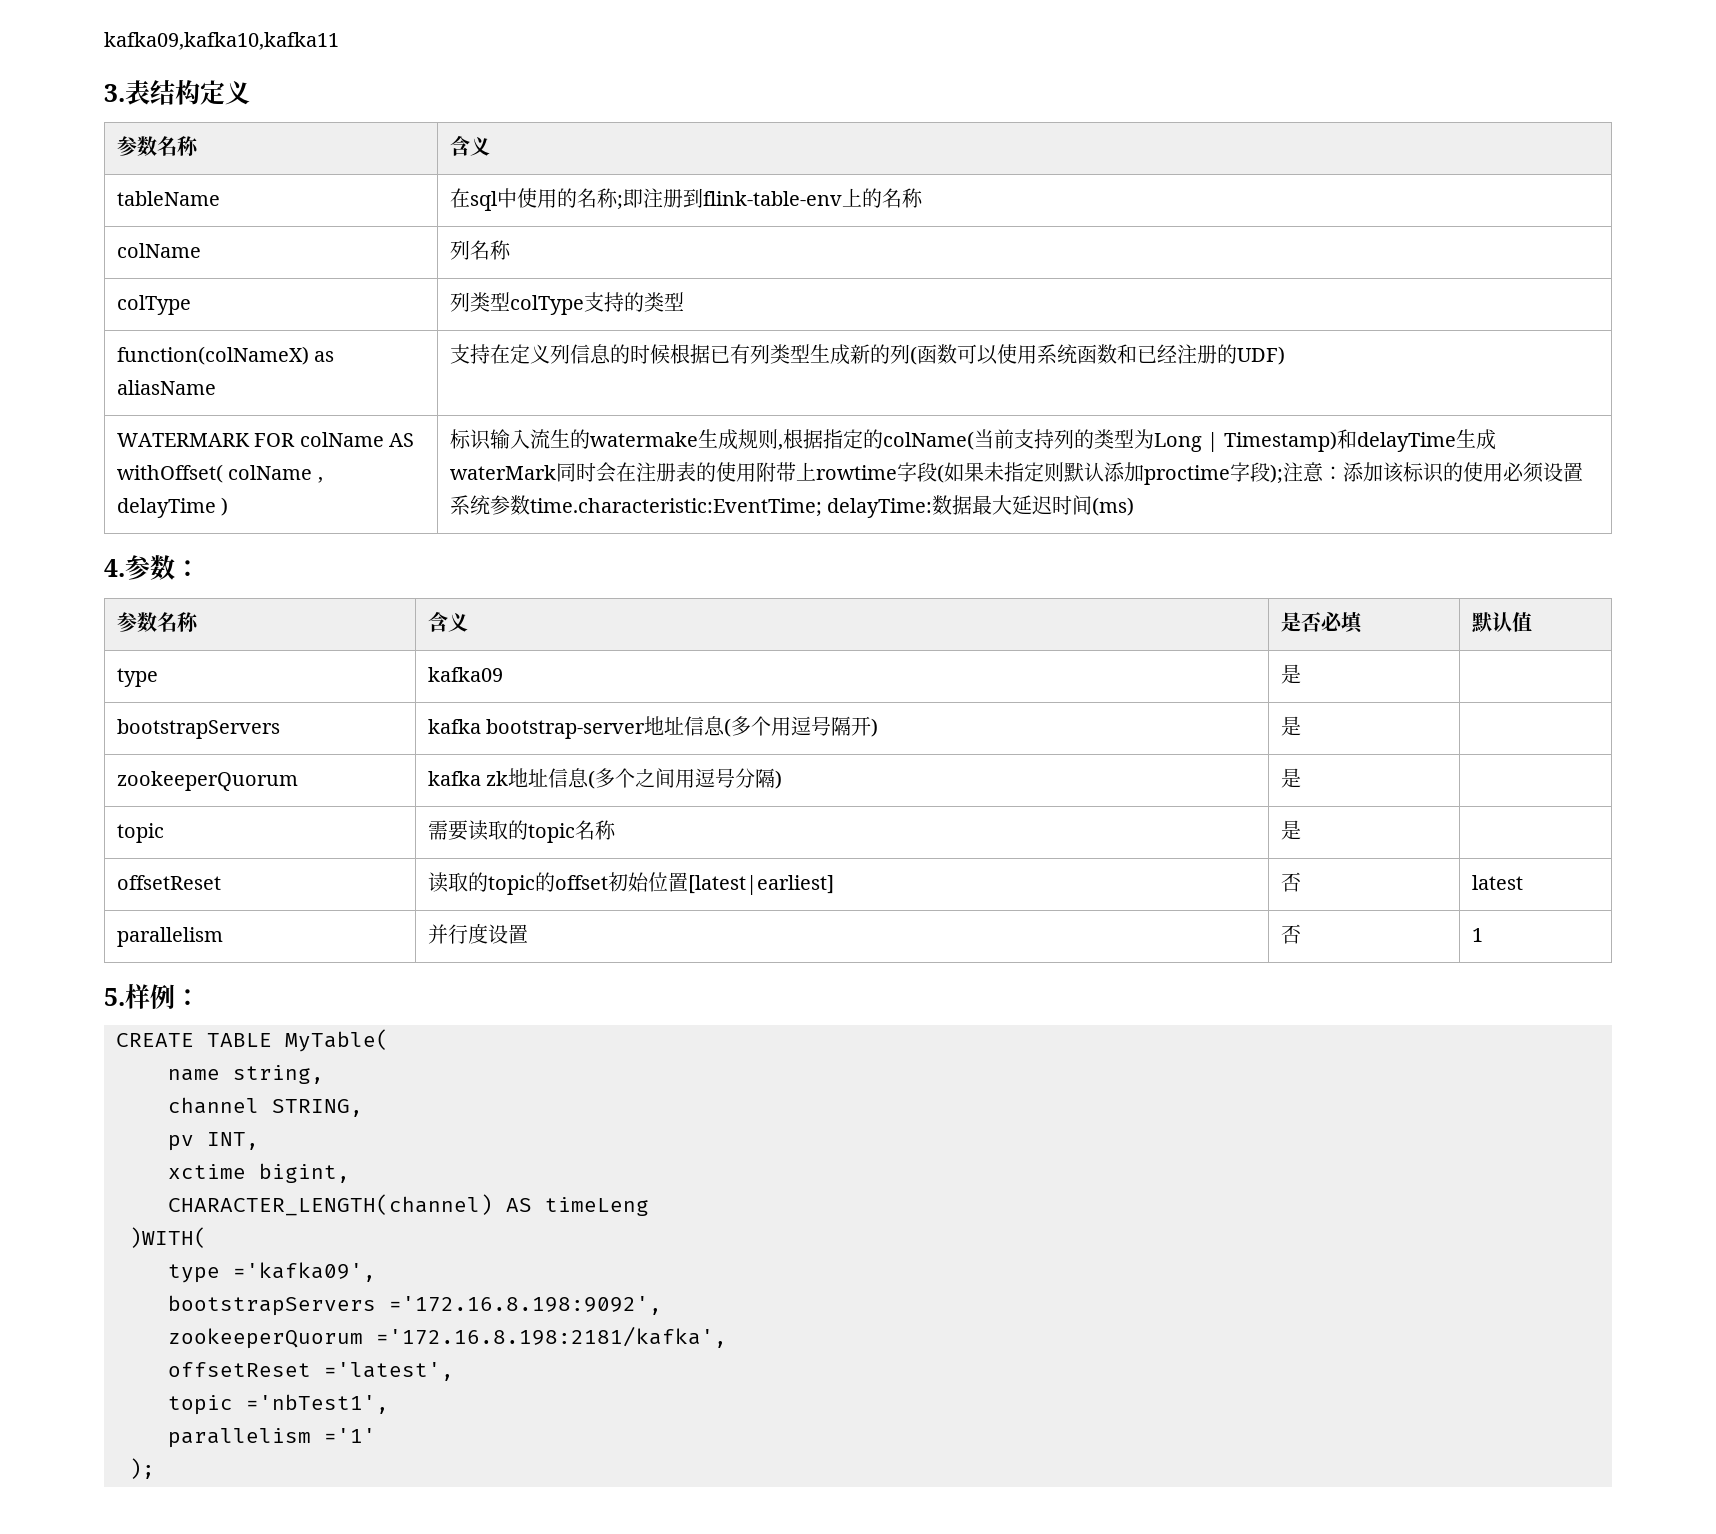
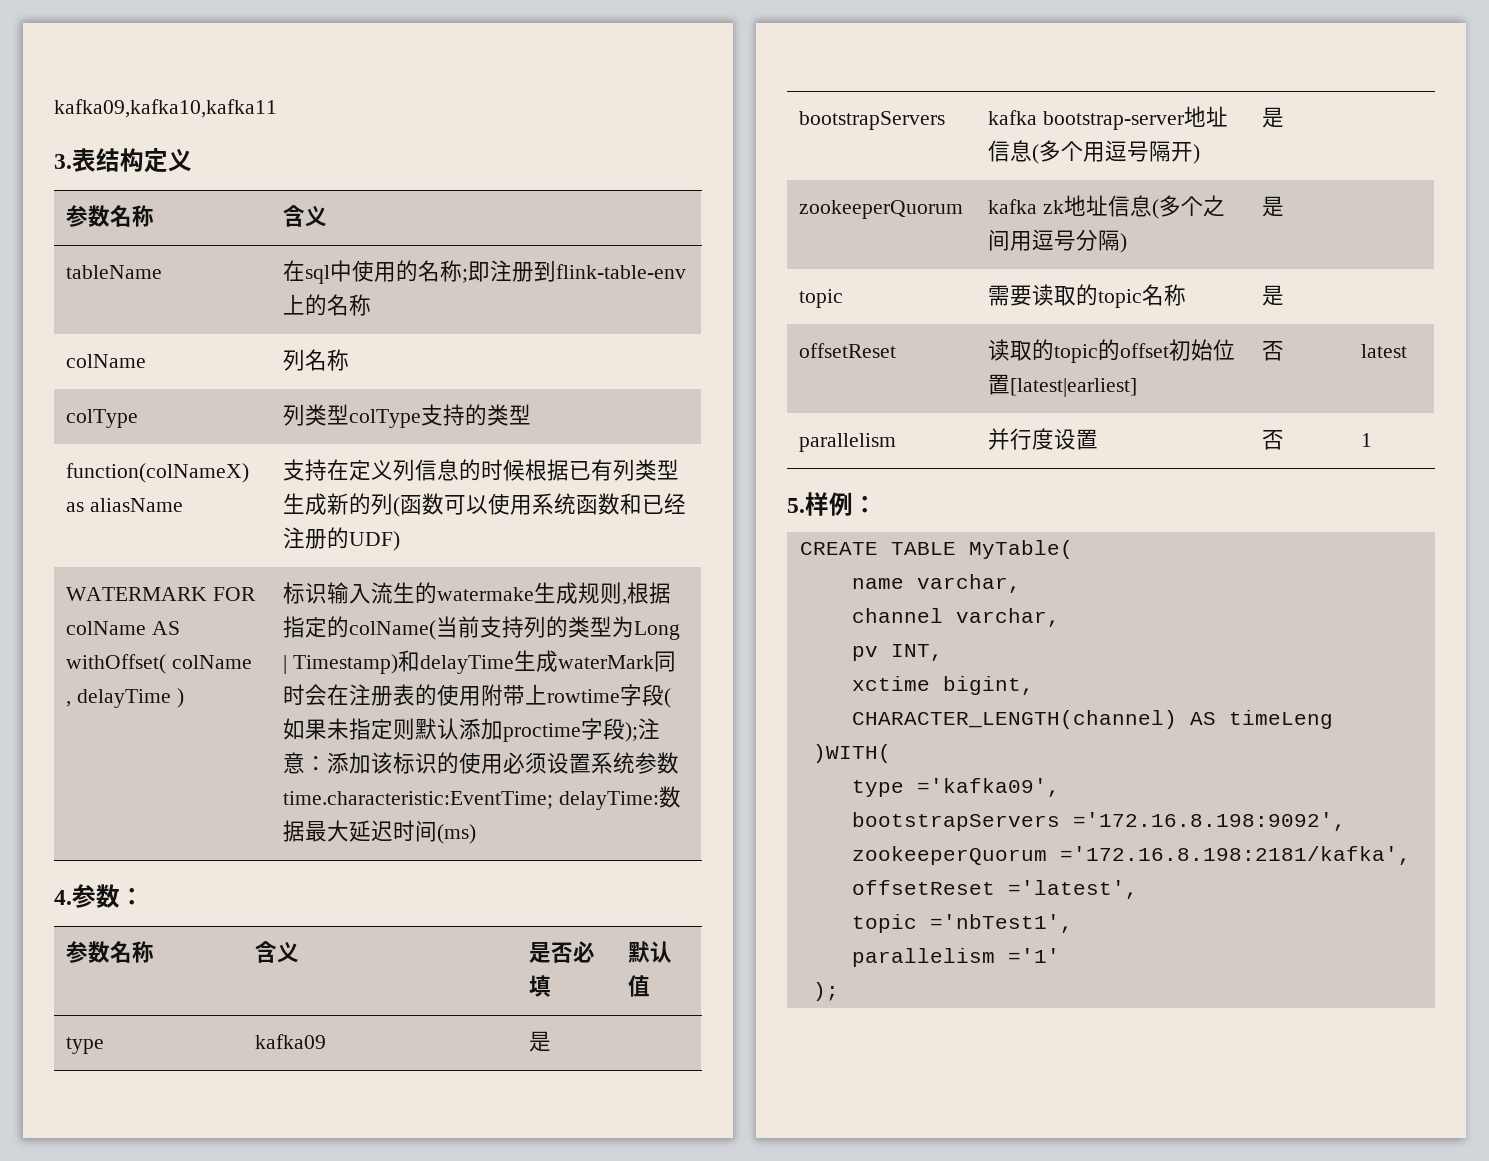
[233,1065,324,1084] string, -> [916,574,1021,593] varchar,
[272,1099,363,1117] STRING, -> [955,608,1060,627] varchar,

